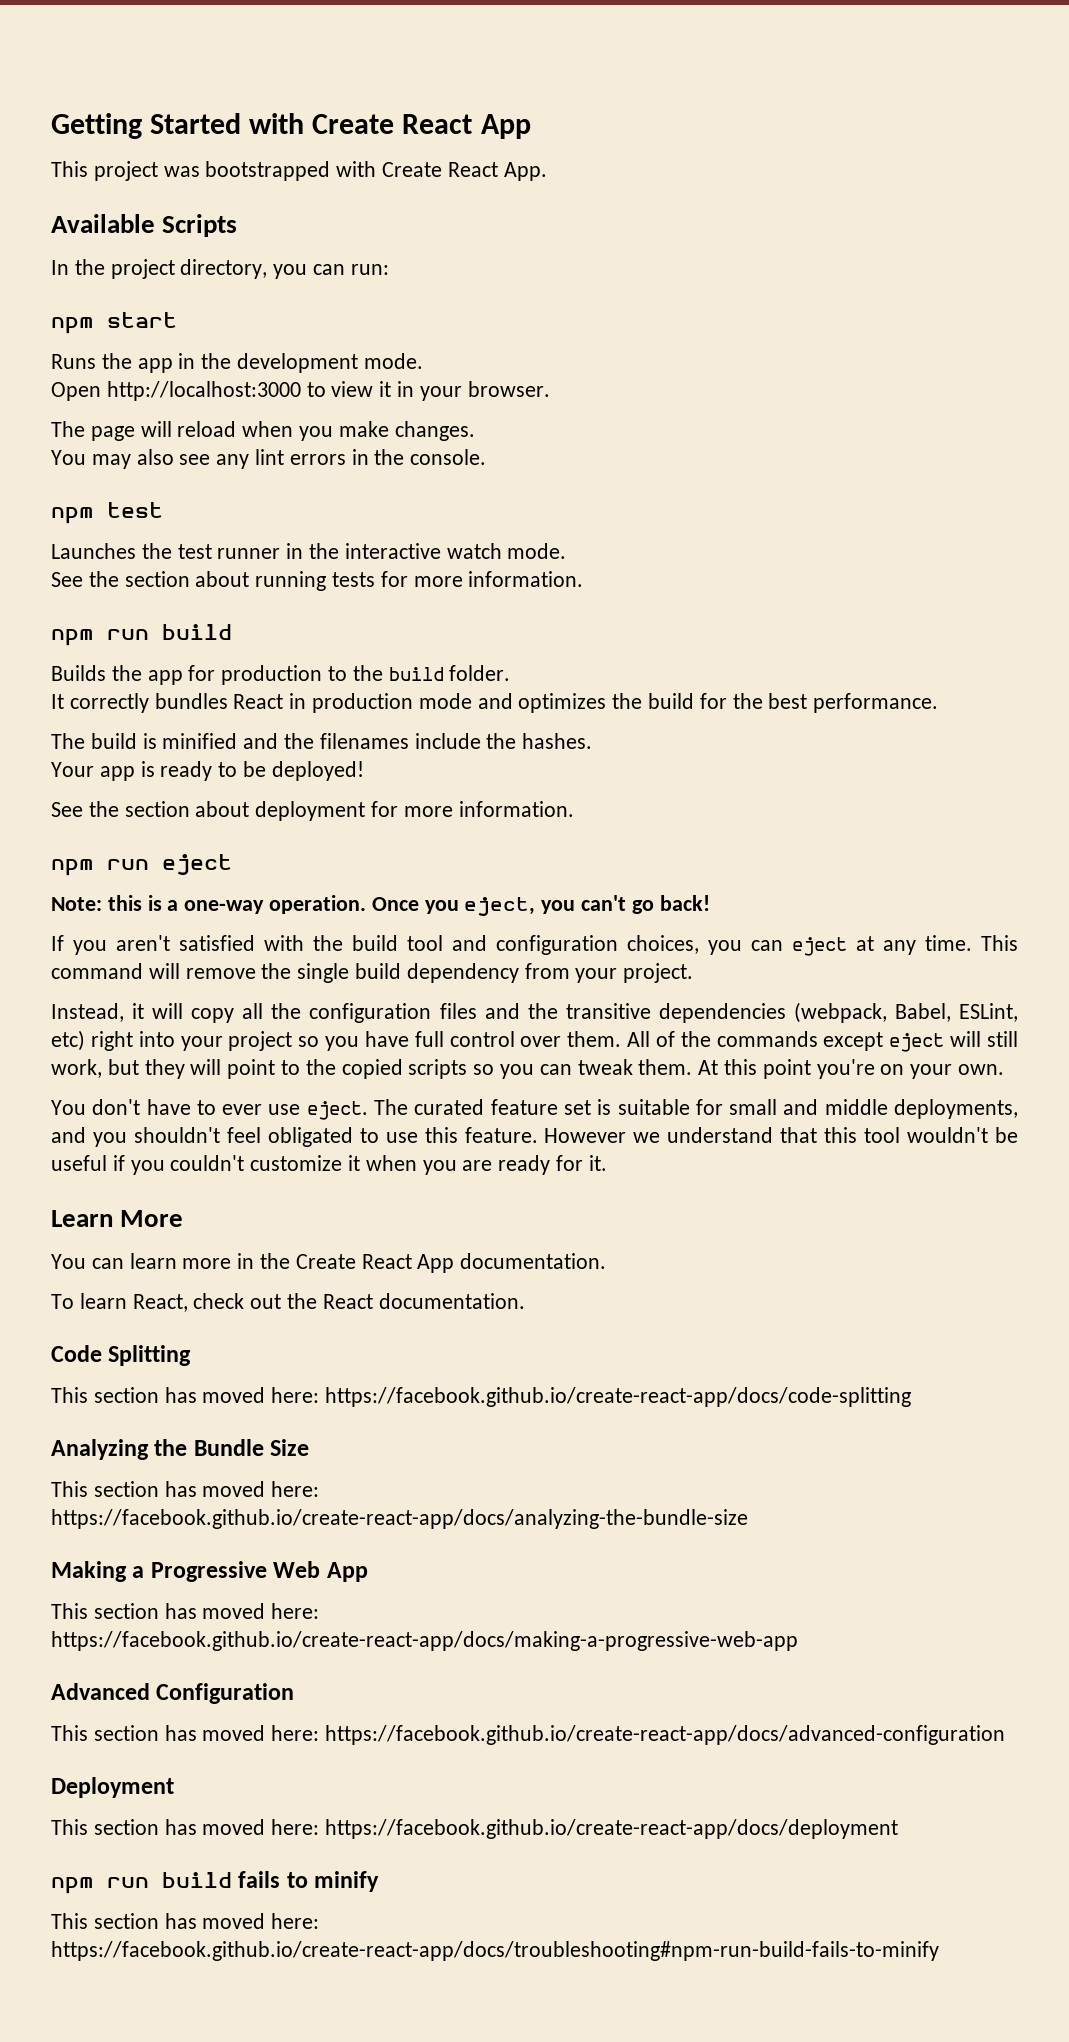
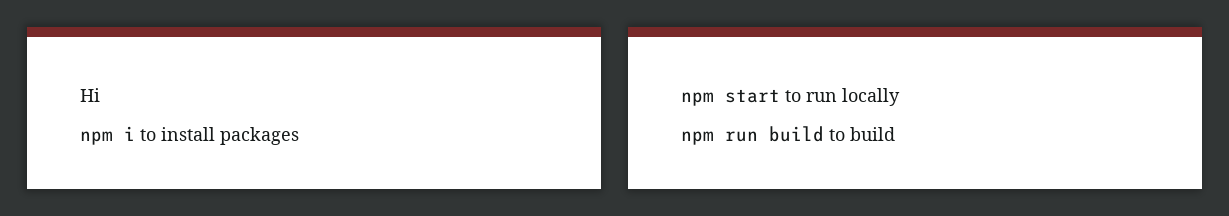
[51,113,531,139] [51,161,547,181] [51,214,238,237] [51,259,389,279] [51,312,177,334] [51,353,423,373] [51,381,550,401] [51,421,475,441] [51,449,487,469] [51,502,163,524] [51,543,567,559] [51,571,584,591] [51,624,232,646] [51,665,511,685] [51,693,939,713] [51,733,593,749] [51,761,364,781] [51,801,574,821] [51,854,232,876] [51,895,710,916] [51,935,1018,956] [51,963,694,983] [51,1002,1018,1023] [51,1030,1019,1052] [51,1059,1005,1079] [51,1099,1018,1120] [51,1127,1018,1147] [51,1155,607,1175] [51,1210,184,1227] [51,1253,607,1273] [51,1293,525,1312] [51,1345,192,1366] [51,1387,912,1407] [51,1439,310,1460] [51,1481,320,1497] [51,1509,748,1529] [51,1561,368,1582] [51,1603,320,1619] [51,1631,798,1651] [51,1683,295,1704] [51,1725,1006,1745] [51,1777,174,1798] [51,1819,899,1839] [51,1871,380,1894] [51,1913,320,1929] [51,1941,939,1961] Getting Started with Create React App // This project was bootstrapped with Create React App. // Available Scripts // In the project directory, you can run: // npm start // Runs the app in the development mode. // Open http://localhost:3000 to view it in your browser. // The page will reload when you make changes. // You may also see any lint errors in the console. // npm test // Launches the test runner in the interactive watch mode. // See the section about running tests for more information. // npm run build // Builds the app for production to the build folder. // It correctly bundles React in production mode and optimizes the build for the best performance. // The build is minified and the filenames include the hashes. // Your app is ready to be deployed! // See the section about deployment for more information. // npm run eject // Note: this is a one-way operation. Once you eject, you can't go back! // If you aren't satisfied with the build tool and configuration choices, you can eject at any time. This command will remove the single build dependency from your project. // Instead, it will copy all the configuration files and the transitive dependencies (webpack, Babel, ESLint, etc) right into your project so you have full control over them. All of the commands except eject will still work, but they will point to the copied scripts so you can tweak them. At this point you're on your own. // You don't have to ever use eject. The curated feature set is suitable for small and middle deployments, and you shouldn't feel obligated to use this feature. However we understand that this tool wouldn't be useful if you couldn't customize it when you are ready for it. // Learn More // You can learn more in the Create React App documentation. // To learn React, check out the React documentation. // Code Splitting // This section has moved here: https://facebook.github.io/create-react-app/docs/code-splitting // Analyzing the Bundle Size // This section has moved here: https://facebook.github.io/create-react-app/docs/analyzing-the-bundle-size // Making a Progressive Web App // This section has moved here: https://facebook.github.io/create-react-app/docs/making-a-progressive-web-app // Advanced Configuration // This section has moved here: https://facebook.github.io/create-react-app/docs/advanced-configuration // Deployment // This section has moved here: https://facebook.github.io/create-react-app/docs/deployment // npm run build fails to minify // This section has moved here: https://facebook.github.io/create-react-app/docs/troubleshooting#npm-run-build-fails-to-minify -> [80,88,100,102] [80,126,299,145] [681,88,900,106] [681,126,895,145] Hi // npm i to install packages // npm start to run locally // npm run build to build

